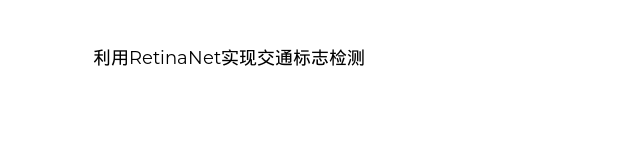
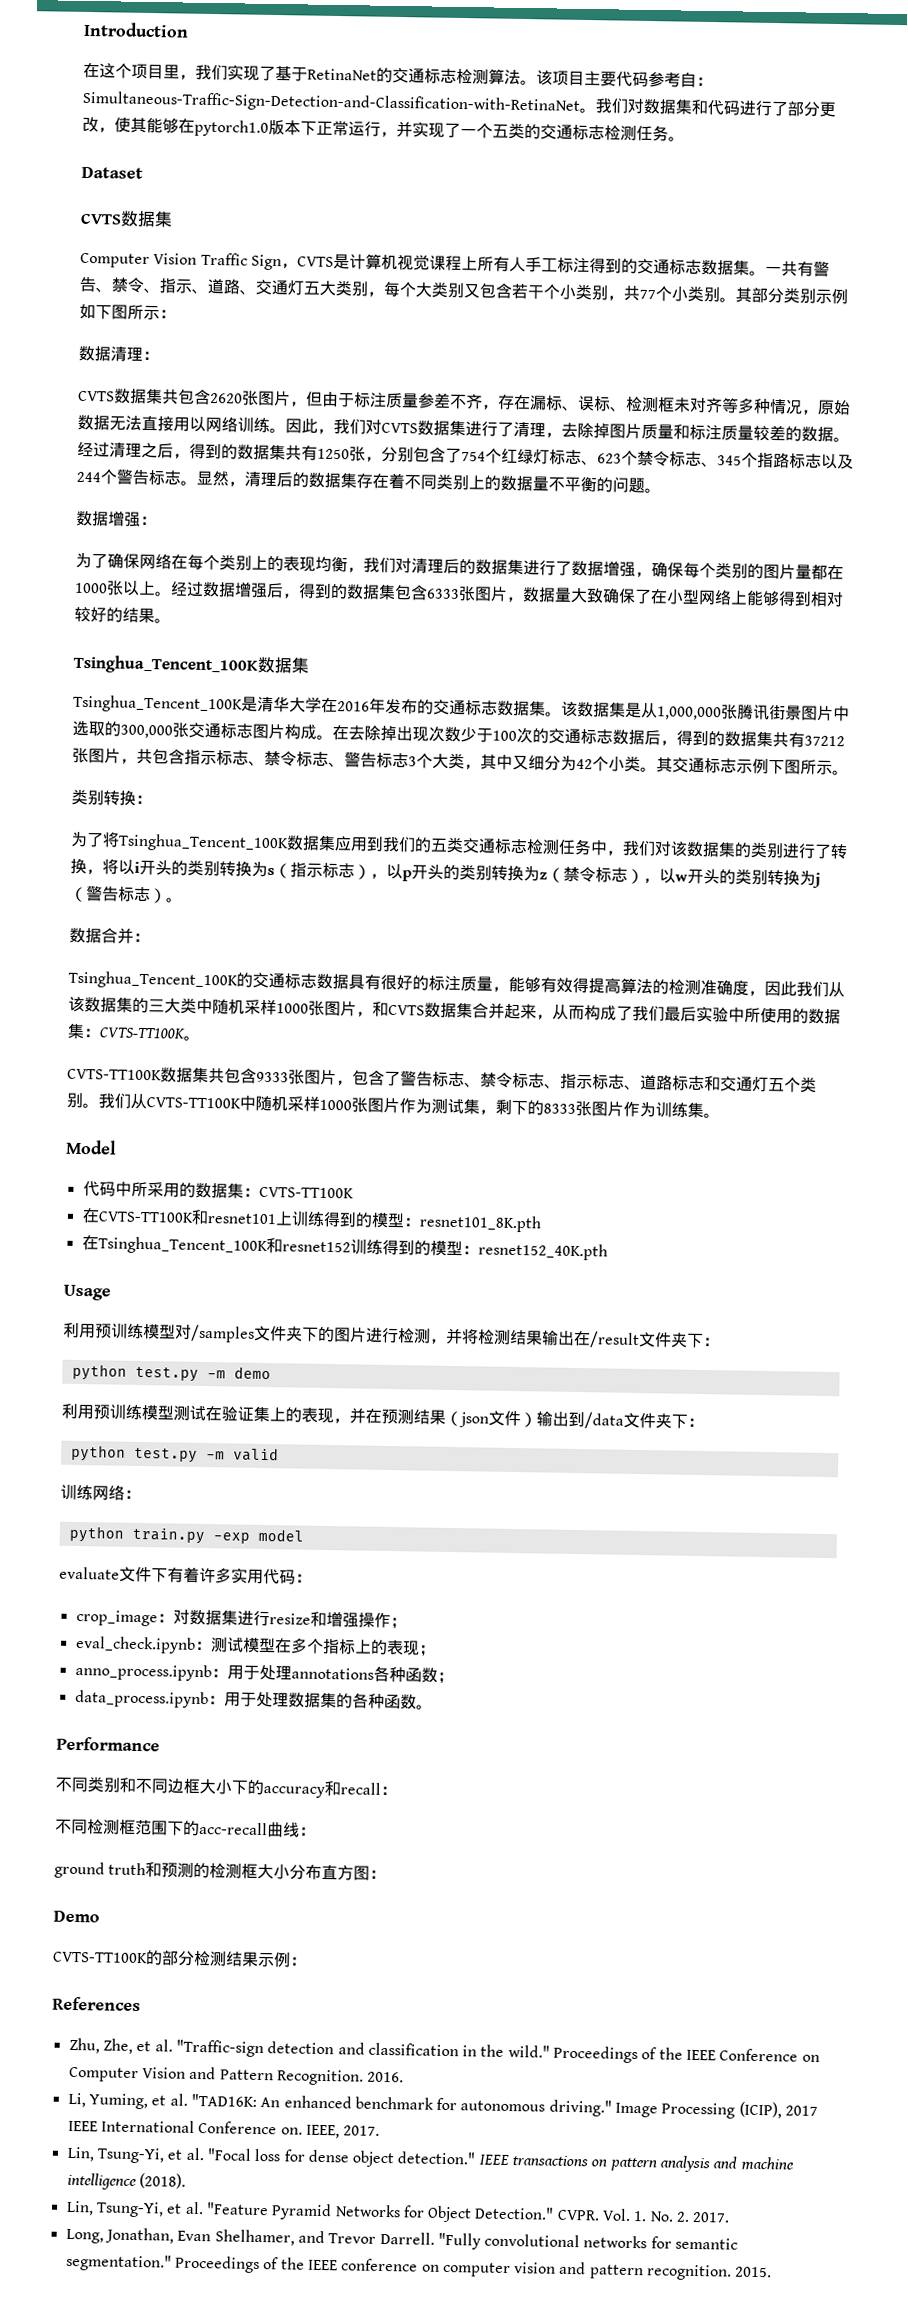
[93,49,365,66] 利用RetinaNet实现交通标志检测 -> [83,21,189,38] [83,62,713,88] [82,90,836,117] [82,116,685,142] [81,166,143,179] [80,210,173,228] [80,252,830,277] [79,276,848,305] [79,303,176,321] [78,345,159,362] [78,388,851,416] [77,414,850,443] [77,441,854,470] [76,469,661,494] [76,510,157,527] [75,552,844,581] [74,580,844,608] [74,606,171,624] [73,654,309,675] [73,694,850,722] [72,720,845,748] [72,747,849,776] [71,788,152,806] [70,831,848,860] [70,858,821,888] [70,886,183,904] [69,927,150,944] [68,970,845,998] [68,996,841,1025] [67,1023,200,1041] [67,1067,817,1093] [66,1092,720,1119] [65,1139,117,1155] [82,1181,354,1199] [81,1208,542,1233] [81,1235,608,1261] [63,1284,111,1301] [63,1322,720,1349] [71,1363,271,1382] [61,1403,704,1429] [70,1444,279,1463] [60,1484,141,1501] [68,1525,304,1545] [59,1566,312,1585] [75,1609,407,1630] [74,1635,436,1657] [74,1662,454,1685] [74,1689,433,1710] [56,1736,160,1752] [55,1776,397,1799] [55,1818,316,1838] [54,1861,387,1881] [53,1910,100,1923] [53,1950,307,1968] [52,1996,141,2012] [68,2037,820,2064] [68,2066,405,2086] [67,2092,819,2119] [67,2119,381,2139] [66,2146,794,2173] [66,2172,186,2191] [65,2200,731,2223] [65,2227,739,2250] [65,2253,773,2281] Introduction // 在这个项目里，我们实现了基于RetinaNet的交通标志检测算法。该项目主要代码参考自：Simultaneous-Traffic-Sign-Detection-and-Classification-with-RetinaNet。我们对数据集和代码进行了部分更改，使其能够在pytorch1.0版本下正常运行，并实现了一个五类的交通标志检测任务。 // Dataset // CVTS数据集 // Computer Vision Traffic Sign，CVTS是计算机视觉课程上所有人手工标注得到的交通标志数据集。一共有警告、禁令、指示、道路、交通灯五大类别，每个大类别又包含若干个小类别，共77个小类别。其部分类别示例如下图所示： // 数据清理： // CVTS数据集共包含2620张图片，但由于标注质量参差不齐，存在漏标、误标、检测框未对齐等多种情况，原始数据无法直接用以网络训练。因此，我们对CVTS数据集进行了清理，去除掉图片质量和标注质量较差的数据。经过清理之后，得到的数据集共有1250张，分别包含了754个红绿灯标志、623个禁令标志、345个指路标志以及244个警告标志。显然，清理后的数据集存在着不同类别上的数据量不平衡的问题。 // 数据增强： // 为了确保网络在每个类别上的表现均衡，我们对清理后的数据集进行了数据增强，确保每个类别的图片量都在1000张以上。经过数据增强后，得到的数据集包含6333张图片，数据量大致确保了在小型网络上能够得到相对较好的结果。 // Tsinghua_Tencent_100K数据集 // Tsinghua_Tencent_100K是清华大学在2016年发布的交通标志数据集。该数据集是从1,000,000张腾讯街景图片中选取的300,000张交通标志图片构成。在去除掉出现次数少于100次的交通标志数据后，得到的数据集共有37212张图片，共包含指示标志、禁令标志、警告标志3个大类，其中又细分为42个小类。其交通标志示例下图所示。 // 类别转换： // 为了将Tsinghua_Tencent_100K数据集应用到我们的五类交通标志检测任务中，我们对该数据集的类别进行了转换，将以i开头的类别转换为s（指示标志），以p开头的类别转换为z（禁令标志），以w开头的类别转换为j（警告标志）。 // 数据合并： // Tsinghua_Tencent_100K的交通标志数据具有很好的标注质量，能够有效得提高算法的检测准确度，因此我们从该数据集的三大类中随机采样1000张图片，和CVTS数据集合并起来，从而构成了我们最后实验中所使用的数据集：CVTS-TT100K。 // CVTS-TT100K数据集共包含9333张图片，包含了警告标志、禁令标志、指示标志、道路标志和交通灯五个类别。我们从CVTS-TT100K中随机采样1000张图片作为测试集，剩下的8333张图片作为训练集。 // Model // 代码中所采用的数据集：CVTS-TT100K // 在CVTS-TT100K和resnet101上训练得到的模型：resnet101_8K.pth // 在Tsinghua_Tencent_100K和resnet152训练得到的模型：resnet152_40K.pth // Usage // 利用预训练模型对/samples文件夹下的图片进行检测，并将检测结果输出在/result文件夹下： // python test.py -m demo // 利用预训练模型测试在验证集上的表现，并在预测结果（json文件）输出到/data文件夹下： // python test.py -m valid // 训练网络： // python train.py -exp model // evaluate文件下有着许多实用代码： // crop_image：对数据集进行resize和增强操作； // eval_check.ipynb：测试模型在多个指标上的表现； // anno_process.ipynb：用于处理annotations各种函数； // data_process.ipynb：用于处理数据集的各种函数。 // Performance // 不同类别和不同边框大小下的accuracy和recall： // 不同检测框范围下的acc-recall曲线： // ground truth和预测的检测框大小分布直方图： // Demo // CVTS-TT100K的部分检测结果示例： // References // Zhu, Zhe, et al. "Traffic-sign detection and classification in the wild." Proceedings of the IEEE Conference on Computer Vision and Pattern Recognition. 2016. // Li, Yuming, et al. "TAD16K: An enhanced benchmark for autonomous driving." Image Processing (ICIP), 2017 IEEE International Conference on. IEEE, 2017. // Lin, Tsung-Yi, et al. "Focal loss for dense object detection." IEEE transactions on pattern analysis and machine intelligence (2018). // Lin, Tsung-Yi, et al. "Feature Pyramid Networks for Object Detection." CVPR. Vol. 1. No. 2. 2017. // Long, Jonathan, Evan Shelhamer, and Trevor Darrell. "Fully convolutional networks for semantic segmentation." Proceedings of the IEEE conference on computer vision and pattern recognition. 2015.

